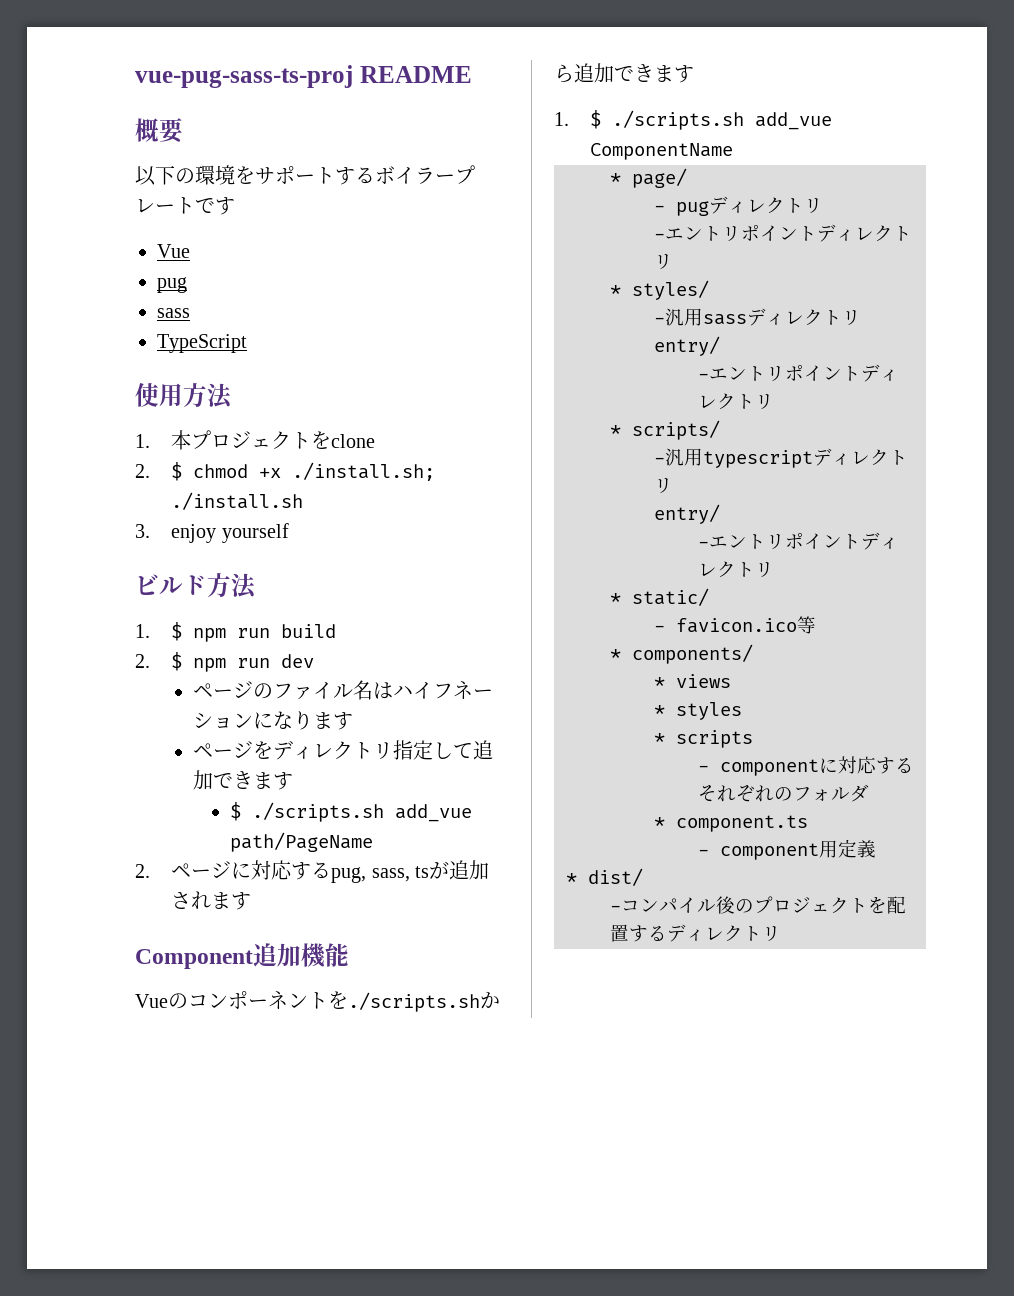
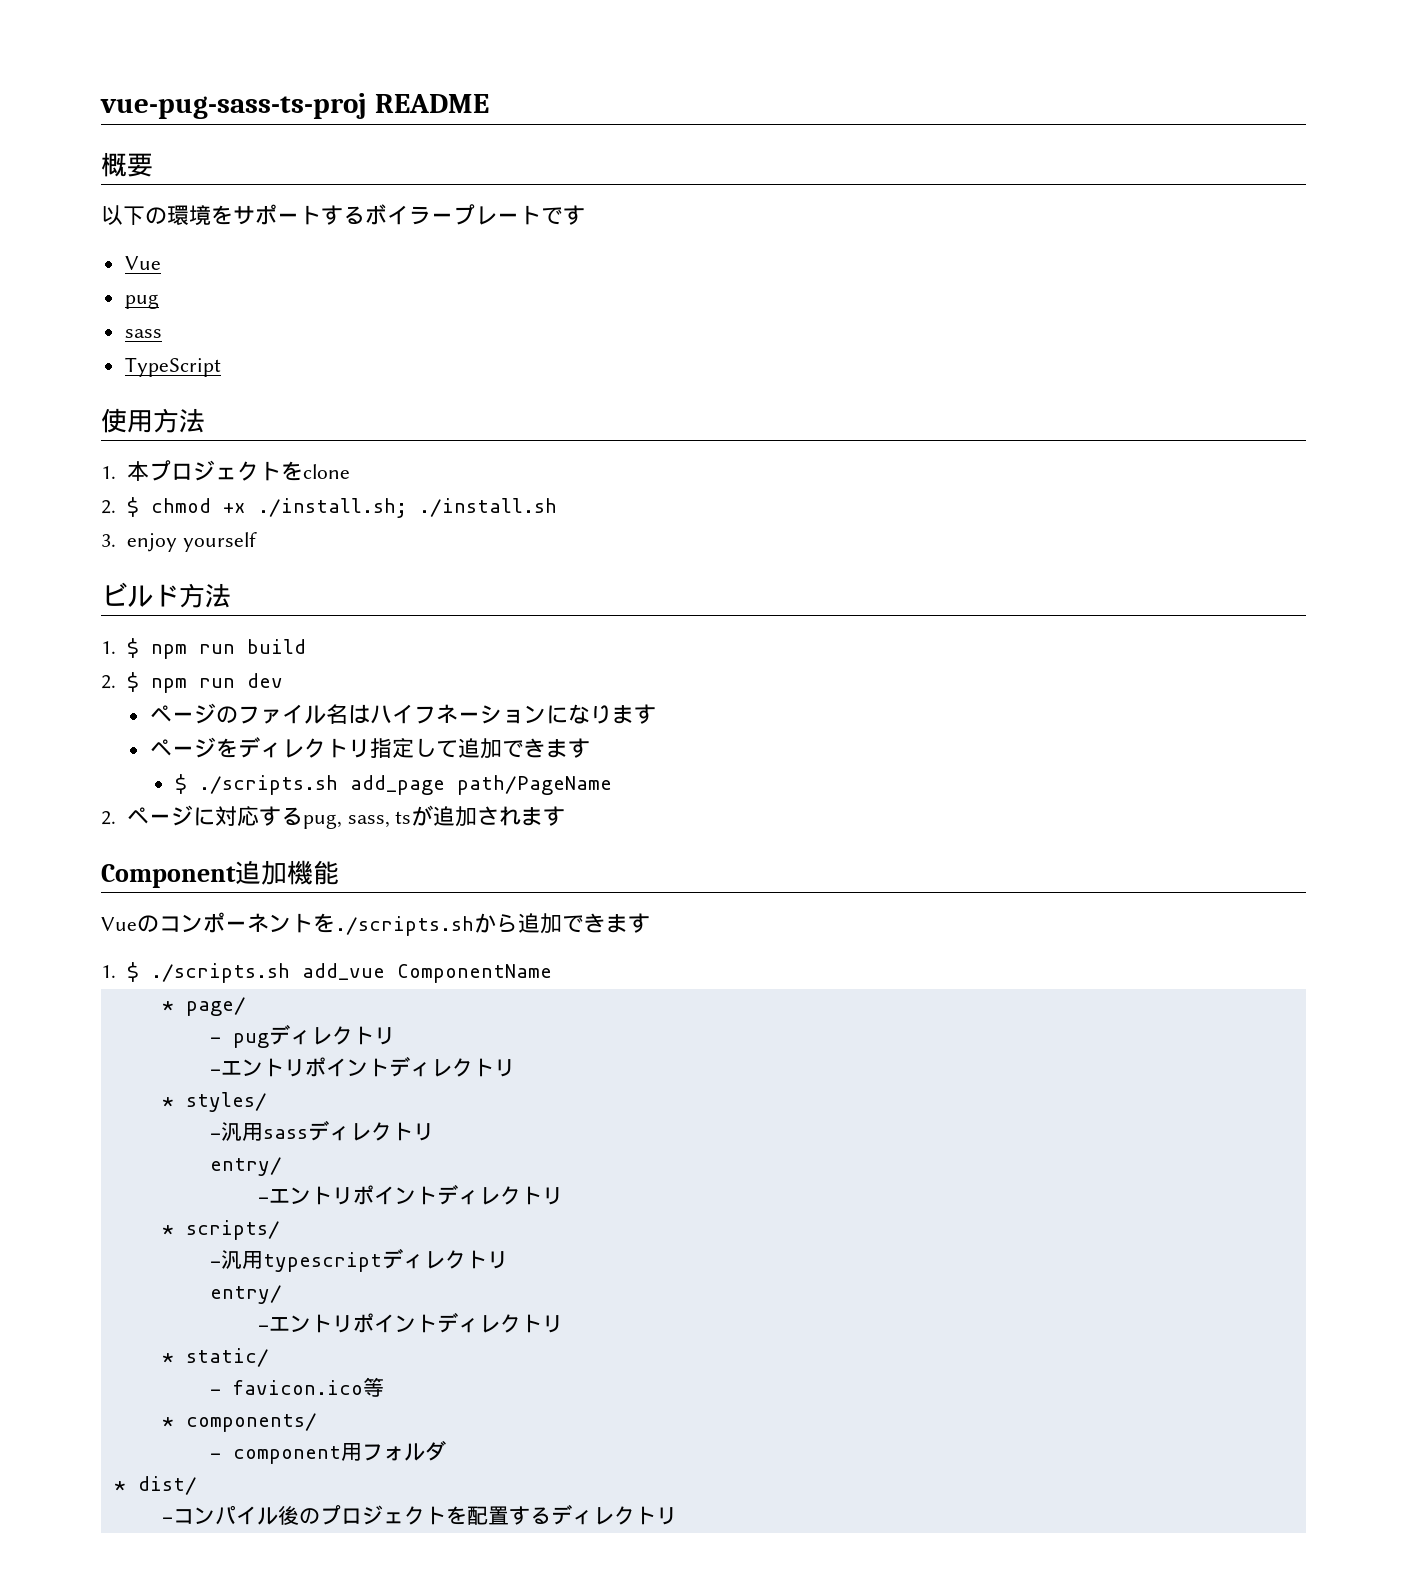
[394,804,472,822] add_vue -> [349,775,445,795] add_page
[654,674,731,688] [654,702,742,720] [654,730,753,748] [698,756,914,776] [698,784,869,802] [654,815,808,832] [698,839,876,860] * views // * styles // * scripts // - componentに対応するそれぞれのフォルダ // * component.ts // - component用定義 -> [209,1440,446,1464] - component用フォルダ

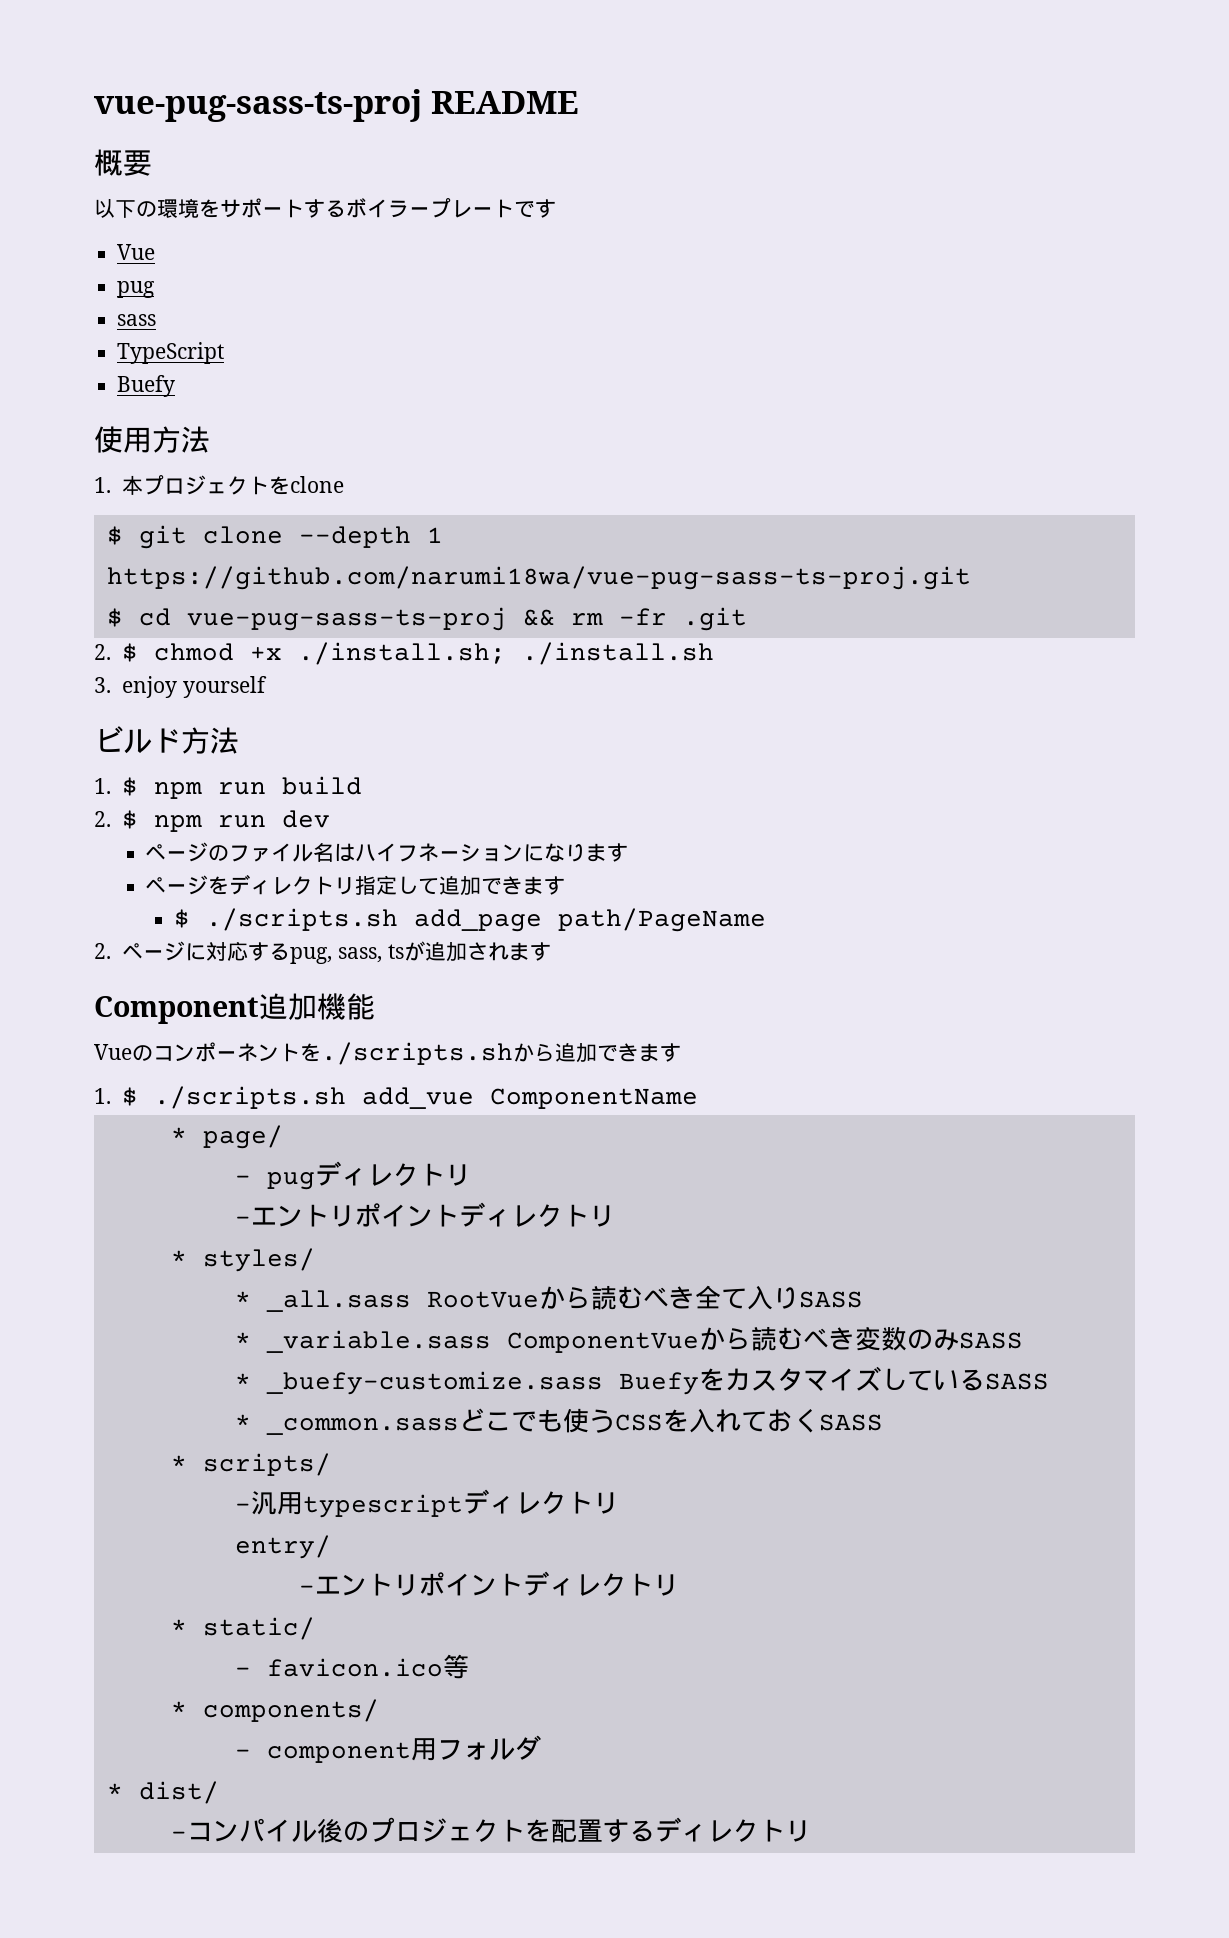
(221, 367) none -> [117,375,176,397] // Buefy
(350, 471) none -> [106,525,443,549] [106,566,971,590] [106,607,747,631] // $ git clone --depth 1 https://github.com/narumi18wa/vue-pug-sass-ts-proj.git // $ cd vue-pug-sass-ts-proj && rm -fr .git
[209,1120,434,1141] [209,1157,282,1176] [257,1184,563,1205] -汎用sassディレクトリ // entry/ // -エントリポイントディレクトリ -> [234,1285,863,1312] [234,1326,1023,1353] [234,1366,1049,1395] [234,1408,883,1435] * _all.sass RootVueから読むべき全て入りSASS // * _variable.sass ComponentVueから読むべき変数のみSASS // * _buefy-customize.sass BuefyをカスタマイズしているSASS // * _common.sassどこでも使うCSSを入れておくSASS

